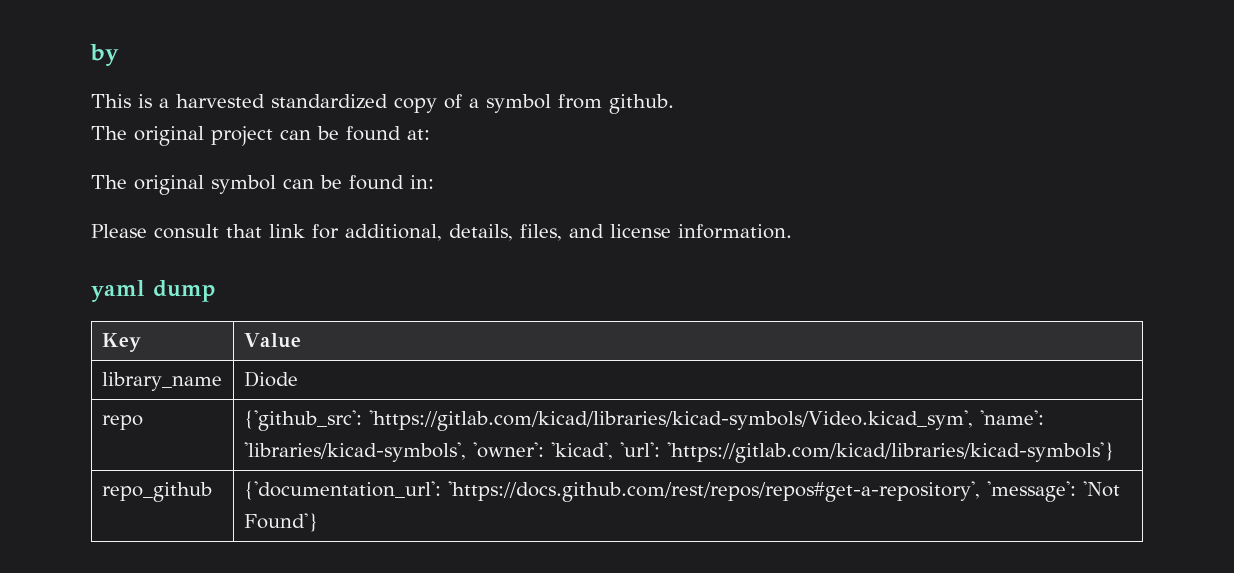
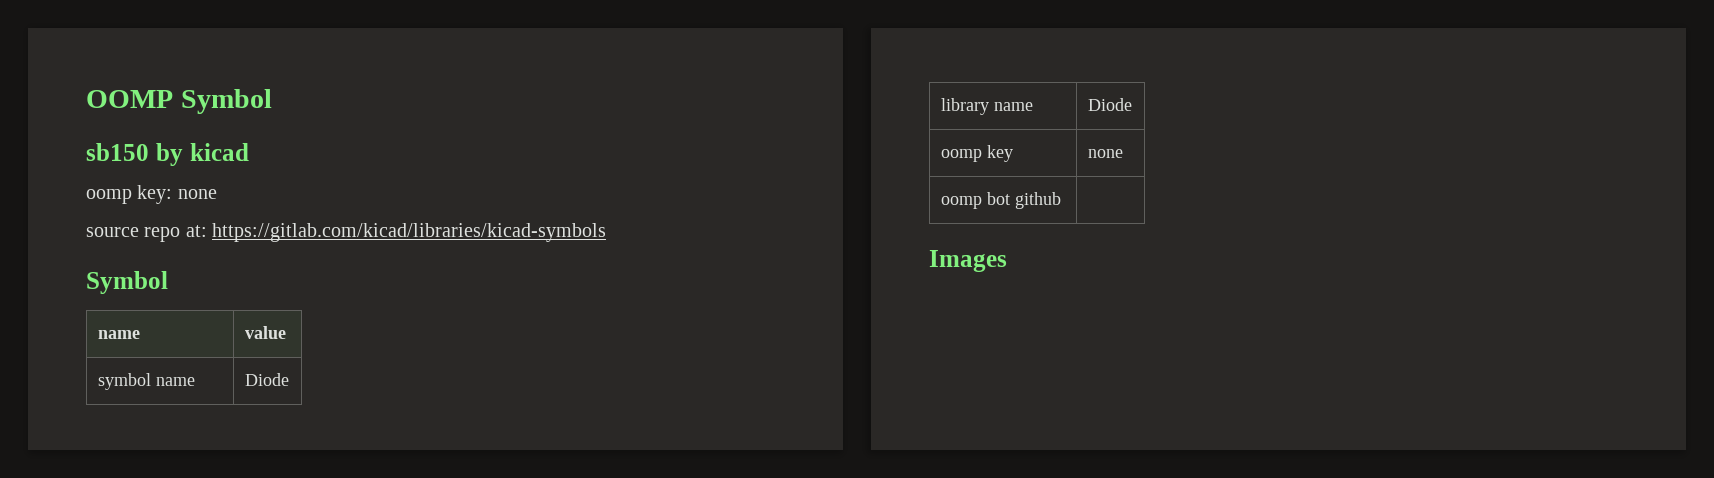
[90,44,119,66] [91,94,674,114] [91,126,430,146] [91,175,434,195] [91,224,792,241] [91,280,215,302] [101,333,141,352] [243,333,301,348] [101,372,222,391] [243,371,298,387] [101,415,143,430] [243,410,1044,431] [243,442,1114,463] [101,482,212,502] [243,481,1120,502] [243,513,318,532] by // This is a harvested standardized copy of a symbol from github. // The original project can be found at: // The original symbol can be found in: // Please consult that link for additional, details, files, and license information. // yaml dump // Key | Value // library_name | Diode // repo | {'github_src': 'https://gitlab.com/kicad/libraries/kicad-symbols/Video.kicad_sym', 'name': 'libraries/kicad-symbols', 'owner': 'kicad', 'url': 'https://gitlab.com/kicad/libraries/kicad-symbols'} // repo_github | {'documentation_url': 'https://docs.github.com/rest/repos/repos#get-a-repository', 'message': 'Not Found'} -> [86,89,272,114] [86,143,249,166] [86,185,217,204] [86,223,607,242] [86,271,168,294] [97,330,140,339] [244,326,286,339] [97,373,195,390] [244,373,289,386] [940,98,1033,115] [1087,98,1132,111] [940,145,1013,162] [1087,149,1123,158] [940,192,1061,209] [929,250,1007,272] OOMP Symbol // sb150 by kicad // oomp key: none // source repo at: https://gitlab.com/kicad/libraries/kicad-symbols // Symbol // name | value // symbol name | Diode // library name | Diode // oomp key | none // oomp bot github | // Images

